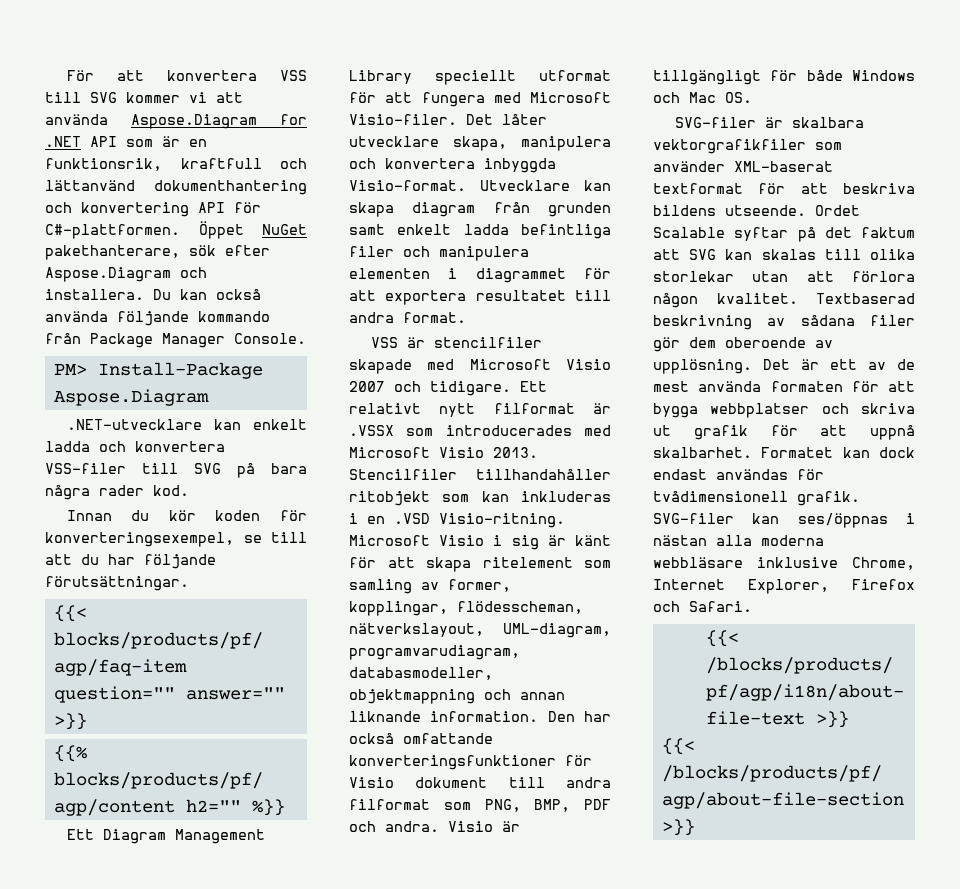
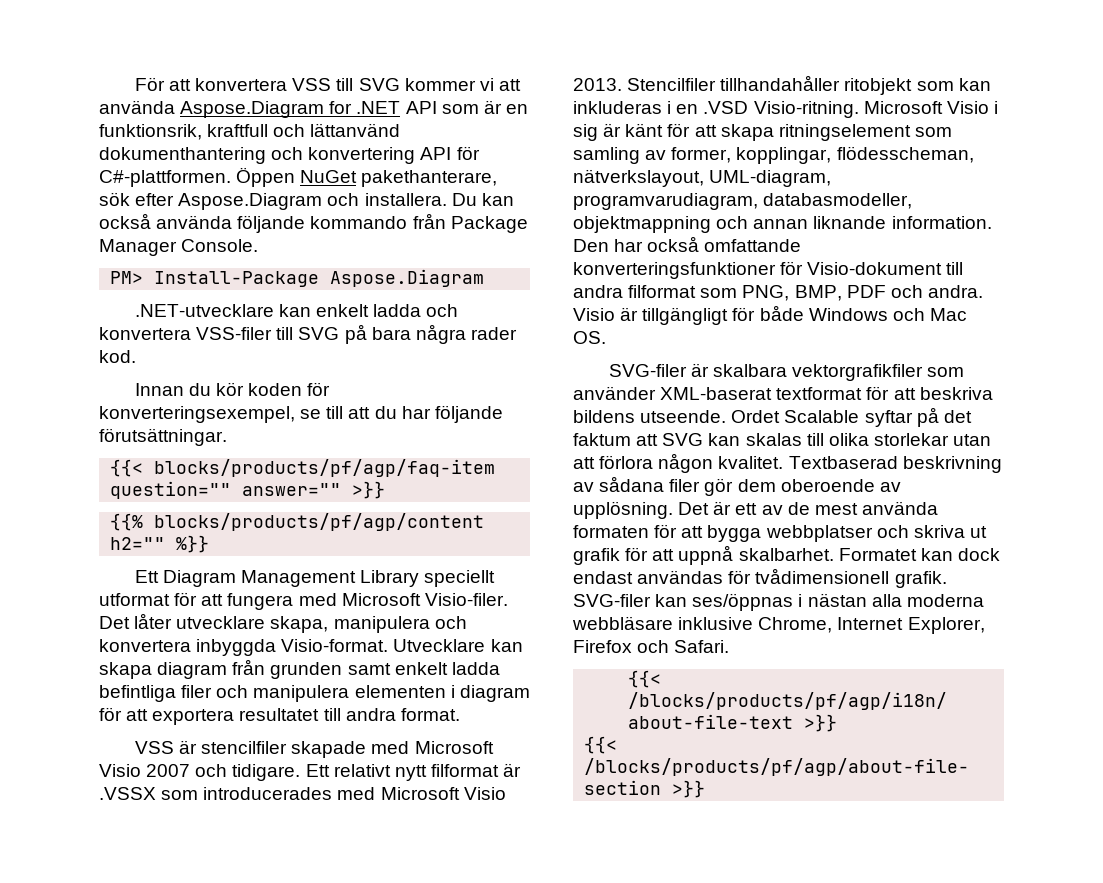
[198,221,244,239] Öppet -> [236,167,296,187] Öppen
[475,268,566,283] diagrammet -> [459,685,530,702] diagram
[482,557,573,568] ritelement -> [778,124,911,141] ritningselement
[349,777,488,788] Visio dokument -> [807,262,943,275] Visio-dokument

